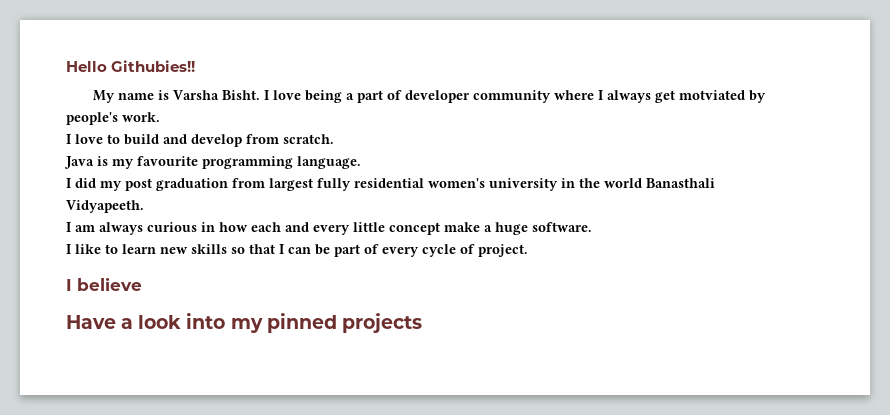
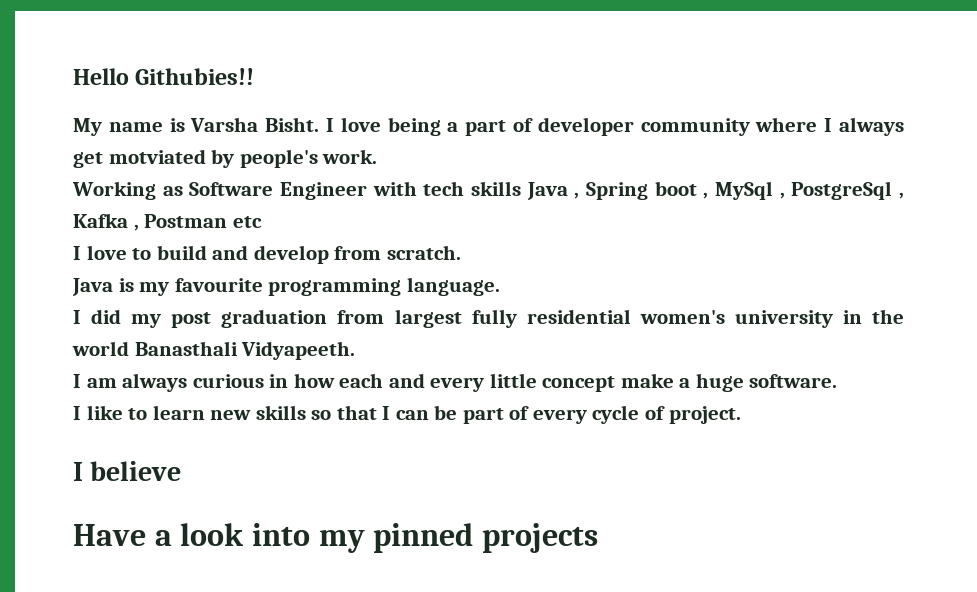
(160, 117) none -> [72,181,904,200] [73,213,262,231] // Working as Software Engineer with tech skills Java , Spring boot , MySql , PostgreSql , Kafka , Postman etc

